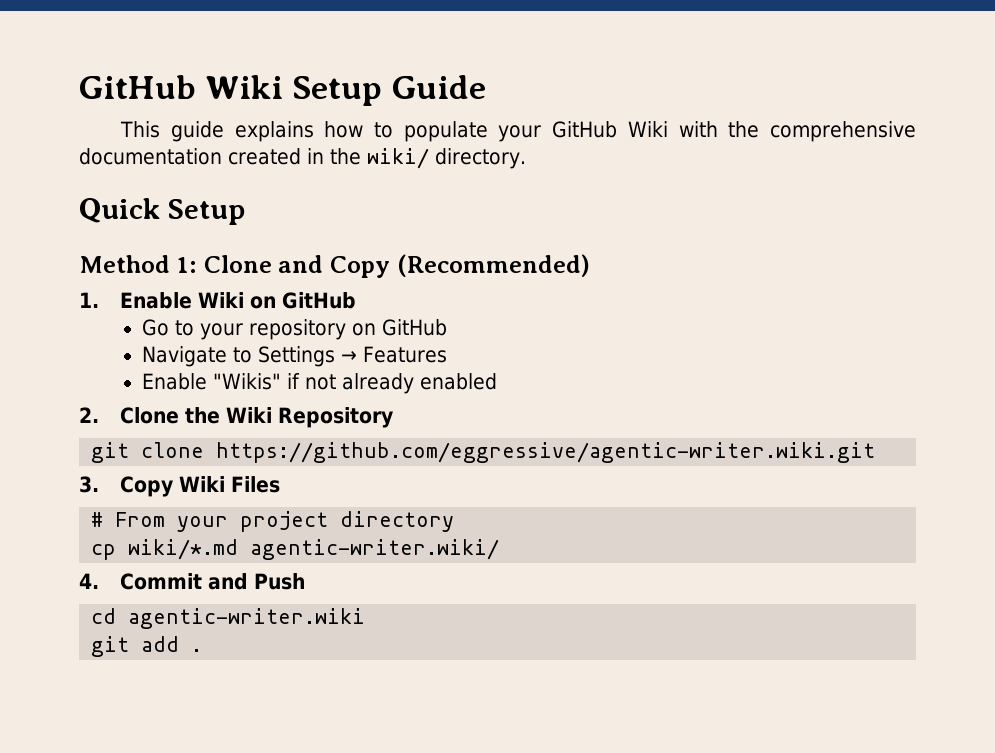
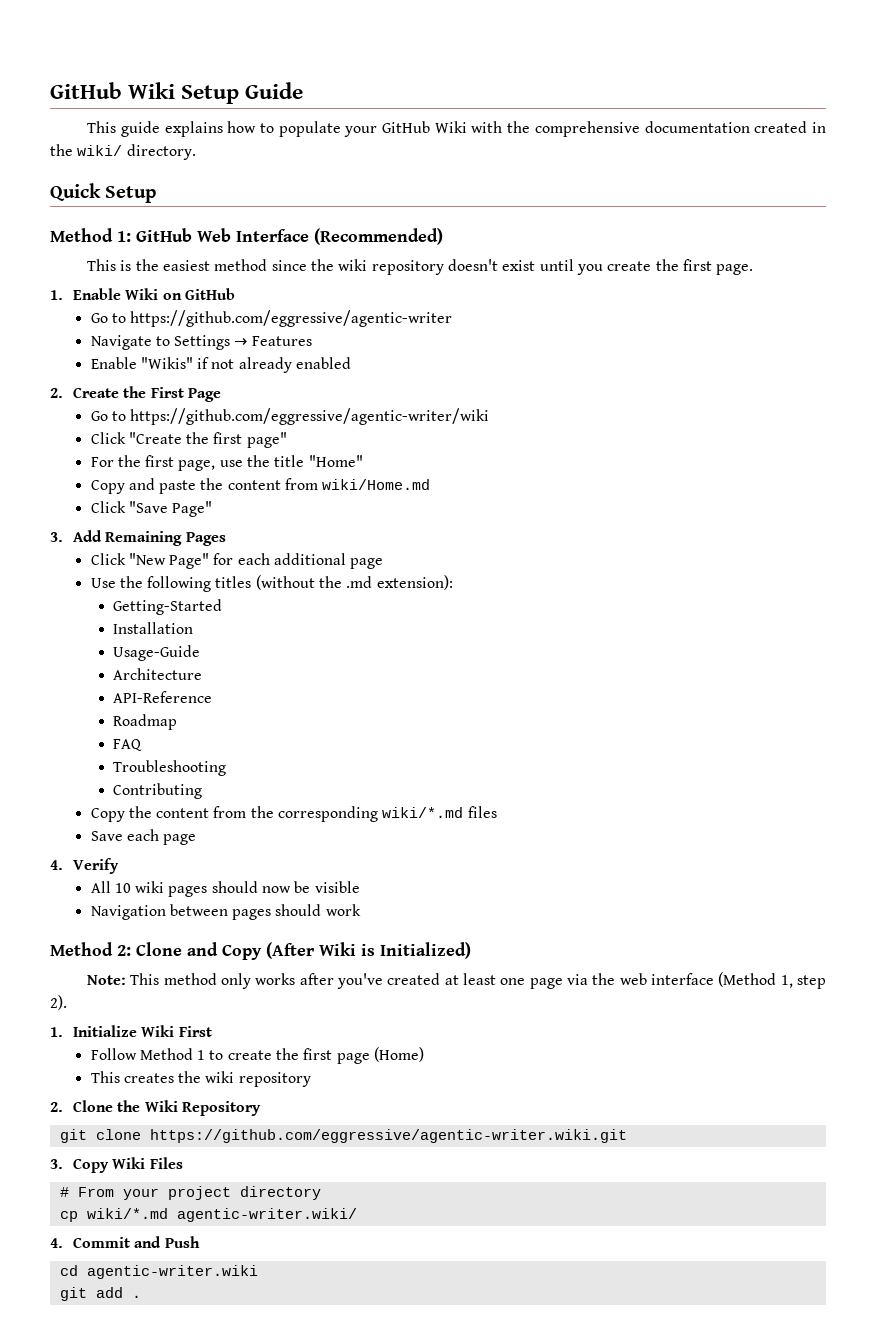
[203,254,590,278] Clone and Copy (Recommended) -> [136,228,443,245] [87,259,754,275] GitHub Web Interface (Recommended) // This is the easiest method since the wiki repository doesn't exist until you create the first page.
[200,319,448,340] your repository on GitHub -> [130,310,453,327] https://github.com/eggressive/agentic-writer
(498, 381) none -> [50,386,221,402] [90,408,490,425] [90,432,287,448] [90,455,363,471] [90,478,431,494] [90,501,213,517] [50,530,226,546] [90,553,384,569] [90,575,453,592] [113,599,223,615] [113,622,194,634] [113,645,201,661] [113,668,203,680] [113,691,213,703] [113,714,178,730] [113,739,143,751] [113,760,227,776] [113,783,203,799] [90,806,497,822] [90,829,197,845] [50,858,119,874] [90,881,360,897] [90,904,361,920] [50,942,471,960] [87,972,827,989] [50,995,67,1010] [50,1025,212,1037] [90,1047,425,1064] [90,1071,311,1087] // 2. Create the First Page // Go to https://github.com/eggressive/agentic-writer/wiki // Click "Create the first page" // For the first page, use the title "Home" // Copy and paste the content from wiki/Home.md // Click "Save Page" // 3. Add Remaining Pages // Click "New Page" for each additional page // Use the following titles (without the .md extension): // Getting-Started // Installation // Usage-Guide // Architecture // API-Reference // Roadmap // FAQ // Troubleshooting // Contributing // Copy the content from the corresponding wiki/*.md files // Save each page // 4. Verify // All 10 wiki pages should now be visible // Navigation between pages should work // Method 2: Clone and Copy (After Wiki is Initialized) // Note: This method only works after you've created at least one page via the web interface (Method 1, step 2). // 1. Initialize Wiki First // Follow Method 1 to create the first page (Home) // This creates the wiki repository

